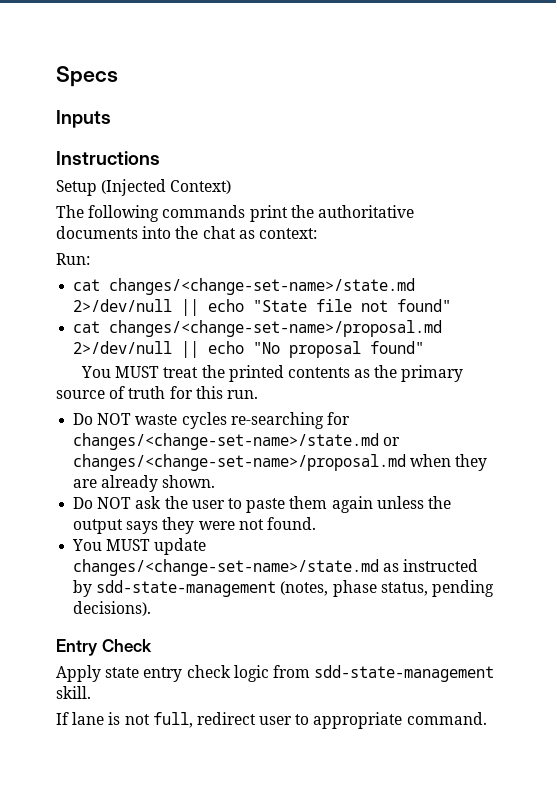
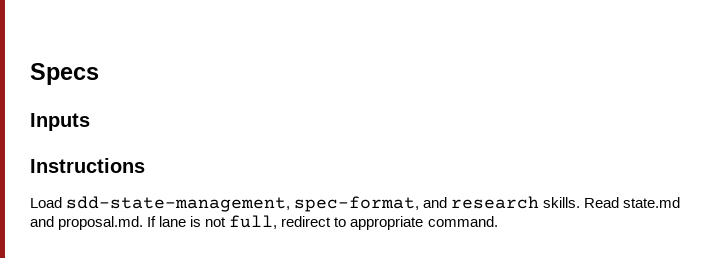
[56,179,232,196] [56,205,414,222] [56,226,317,239] [56,253,90,265] [73,278,416,295] [73,299,452,316] [73,320,443,337] [73,341,425,358] [80,365,464,382] [56,386,258,399] [73,412,350,429] [73,433,401,450] [73,454,488,471] [73,475,216,492] [73,496,451,513] [73,517,316,534] [72,538,207,555] [73,559,479,576] [73,580,494,597] [73,601,152,616] [56,639,152,656] [56,665,495,682] [56,686,91,699] Setup (Injected Context) // The following commands print the authoritative documents into the chat as context: // Run: // cat changes/<change-set-name>/state.md 2>/dev/null || echo "State file not found" // cat changes/<change-set-name>/proposal.md 2>/dev/null || echo "No proposal found" // You MUST treat the printed contents as the primary source of truth for this run. // Do NOT waste cycles re-searching for changes/<change-set-name>/state.md or changes/<change-set-name>/proposal.md when they are already shown. // Do NOT ask the user to paste them again unless the output says they were not found. // You MUST update changes/<change-set-name>/state.md as instructed by sdd-state-management (notes, phase status, pending decisions). // Entry Check // Apply state entry check logic from sdd-state-management skill. // -> [30,196,681,212] [30,216,144,230] Load sdd-state-management, spec-format, and research skills. Read state.md and proposal.md.
[259,716,293,725] user -> (332, 221) none

